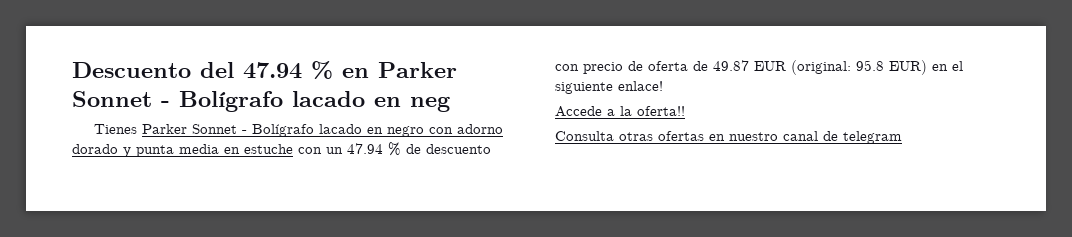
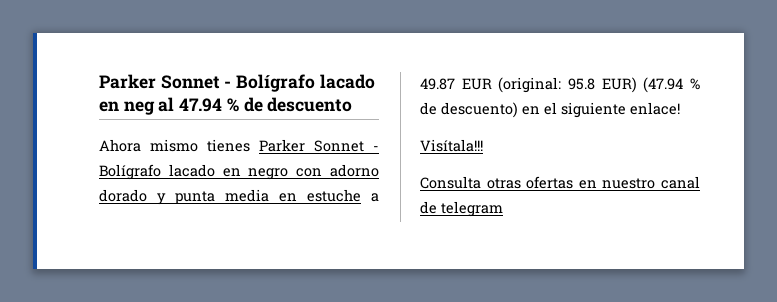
[72,61,369,79] Descuento del 47.94 % en -> (99, 81) none
[93,124,137,134] // Tienes -> [158,97,353,112] [99,139,250,152] al 47.94 % de descuento // Ahora mismo tienes
[298,142,491,156] [555,61,708,74] con un 47.94 % de descuento con precio de oferta de -> [371,193,379,202] a
(927, 67) none -> [643,77,700,93] [420,102,518,118] (47.94 % de descuento)
[555,106,685,117] Accede a la oferta!! -> [420,139,483,152] Visítala!!!

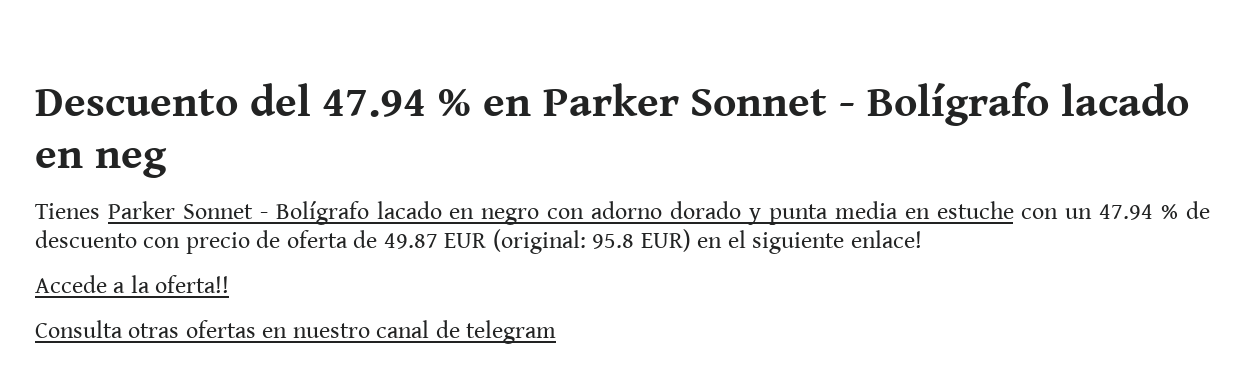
(99, 81) none -> [35,83,531,117] Descuento del 47.94 % en
[158,97,353,112] [99,139,250,152] al 47.94 % de descuento // Ahora mismo tienes -> [35,203,100,219] // Tienes
[371,193,379,202] a -> [1021,201,1210,220] [35,230,378,254] con un 47.94 % de descuento con precio de oferta de
[643,77,700,93] [420,102,518,118] (47.94 % de descuento) -> (691, 240) none
[420,139,483,152] Visítala!!! -> [35,275,230,293] Accede a la oferta!!

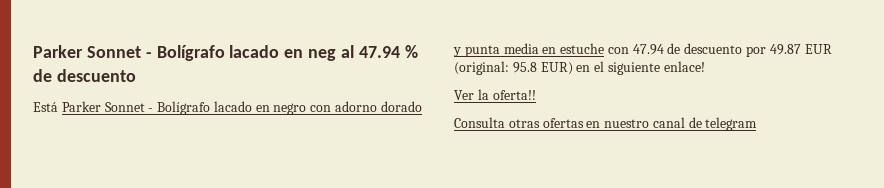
[35,83,531,117] Descuento del 47.94 % en -> (33, 51) none
[35,203,100,219] // Tienes -> [341,45,418,58] [33,69,136,82] [33,102,58,112] al 47.94 % de descuento // Está
[1065,201,1210,220] [35,230,378,254] un 47.94 % de descuento con precio de oferta de -> [632,43,767,57] 47.94 de descuento por
[35,275,126,293] Accede a -> [454,90,474,100] Ver

